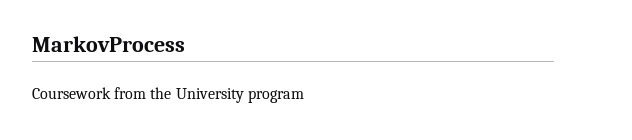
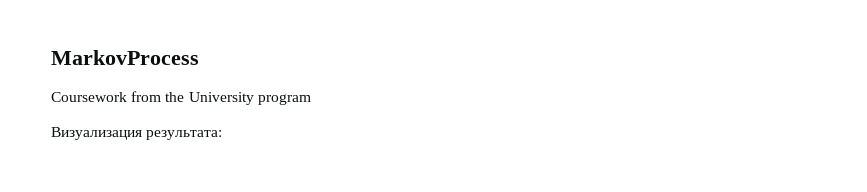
(304, 96) none -> [51,127,223,140] // Визуализация результата:

